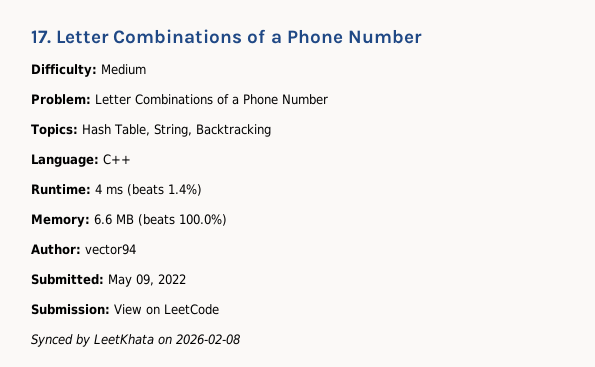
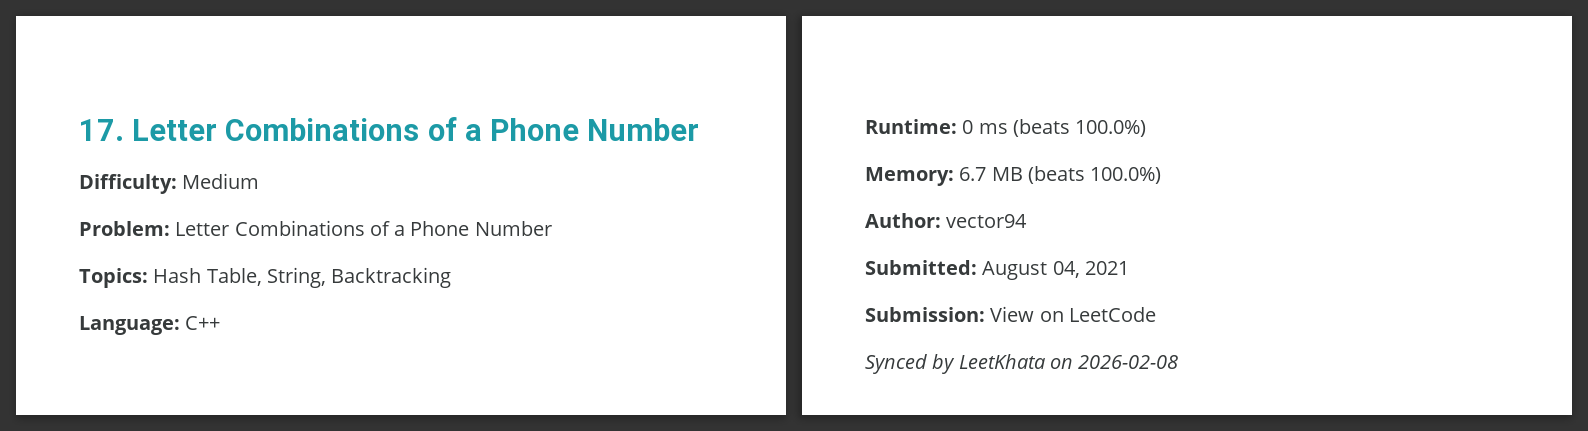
[95,184,102,194] 4 -> [962,120,974,134] 0
[168,184,202,196] 1.4%) -> [1075,120,1147,137] 100.0%)
[94,214,112,225] 6.6 -> [959,167,987,181] 6.7
[108,274,186,287] May 09, 2022 -> [982,261,1129,280] August 04, 2021

